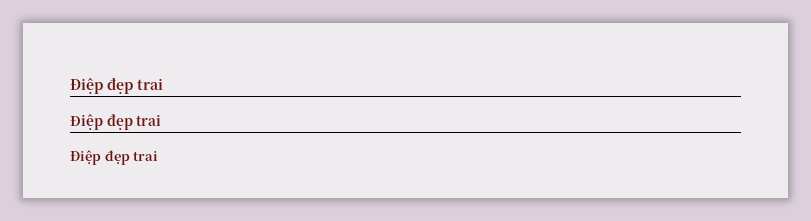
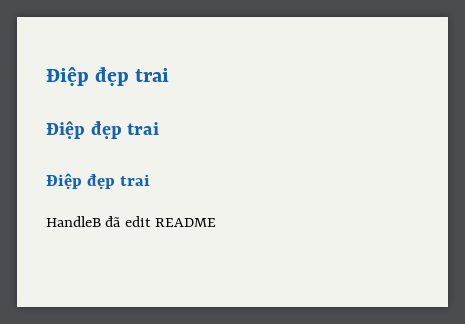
(159, 156) none -> [46,216,217,227] // HandleB đã edit README

